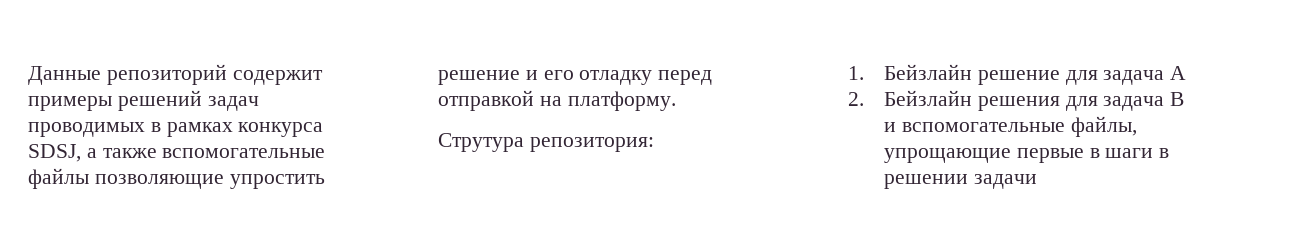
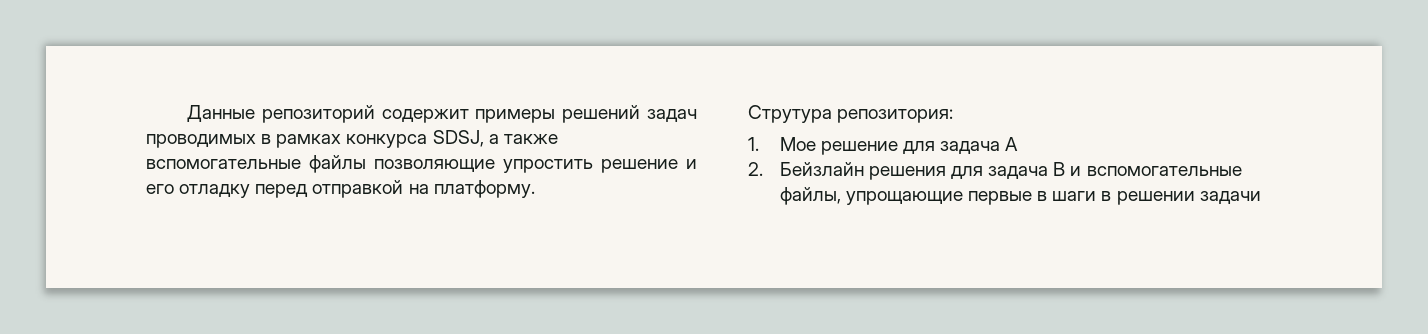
[883,64,972,80] Бейзлайн -> [779,137,816,151] Мое

